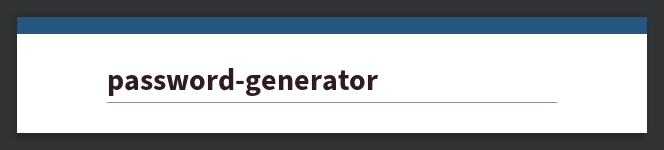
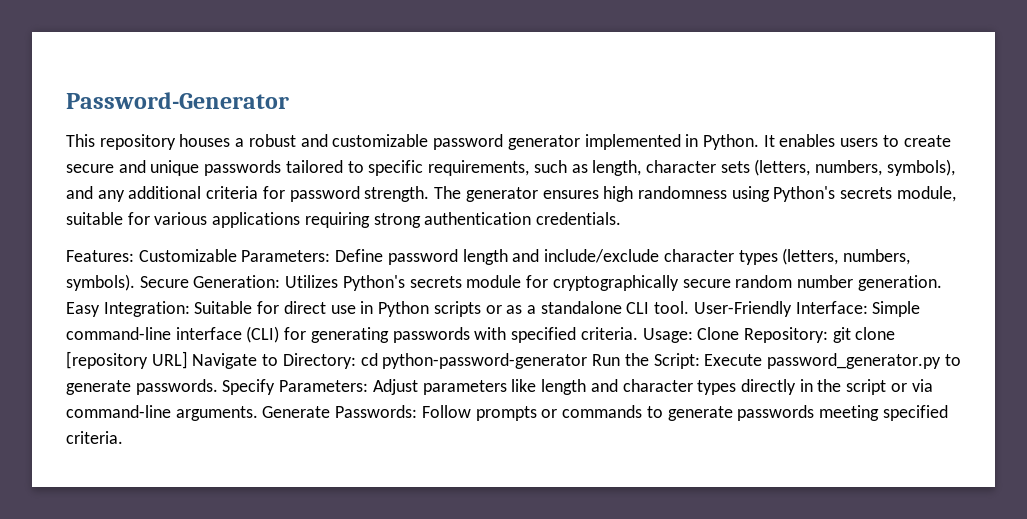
[107,68,378,96] password-generator -> [66,92,289,109] [66,134,951,150] [66,159,955,176] [66,186,956,202] [66,212,622,228] [66,248,910,265] [66,274,942,291] [66,301,921,317] [66,326,896,343] [66,351,961,369] [66,379,933,395] [66,405,948,421] [66,431,123,444] Password-Generator // This repository houses a robust and customizable password generator implemented in Python. It enables users to create secure and unique passwords tailored to specific requirements, such as length, character sets (letters, numbers, symbols), and any additional criteria for password strength. The generator ensures high randomness using Python's secrets module, suitable for various applications requiring strong authentication credentials. // Features: Customizable Parameters: Define password length and include/exclude character types (letters, numbers, symbols). Secure Generation: Utilizes Python's secrets module for cryptographically secure random number generation. Easy Integration: Suitable for direct use in Python scripts or as a standalone CLI tool. User-Friendly Interface: Simple command-line interface (CLI) for generating passwords with specified criteria. Usage: Clone Repository: git clone [repository URL] Navigate to Directory: cd python-password-generator Run the Script: Execute password_generator.py to generate passwords. Specify Parameters: Adjust parameters like length and character types directly in the script or via command-line arguments. Generate Passwords: Follow prompts or commands to generate passwords meeting specified criteria.

